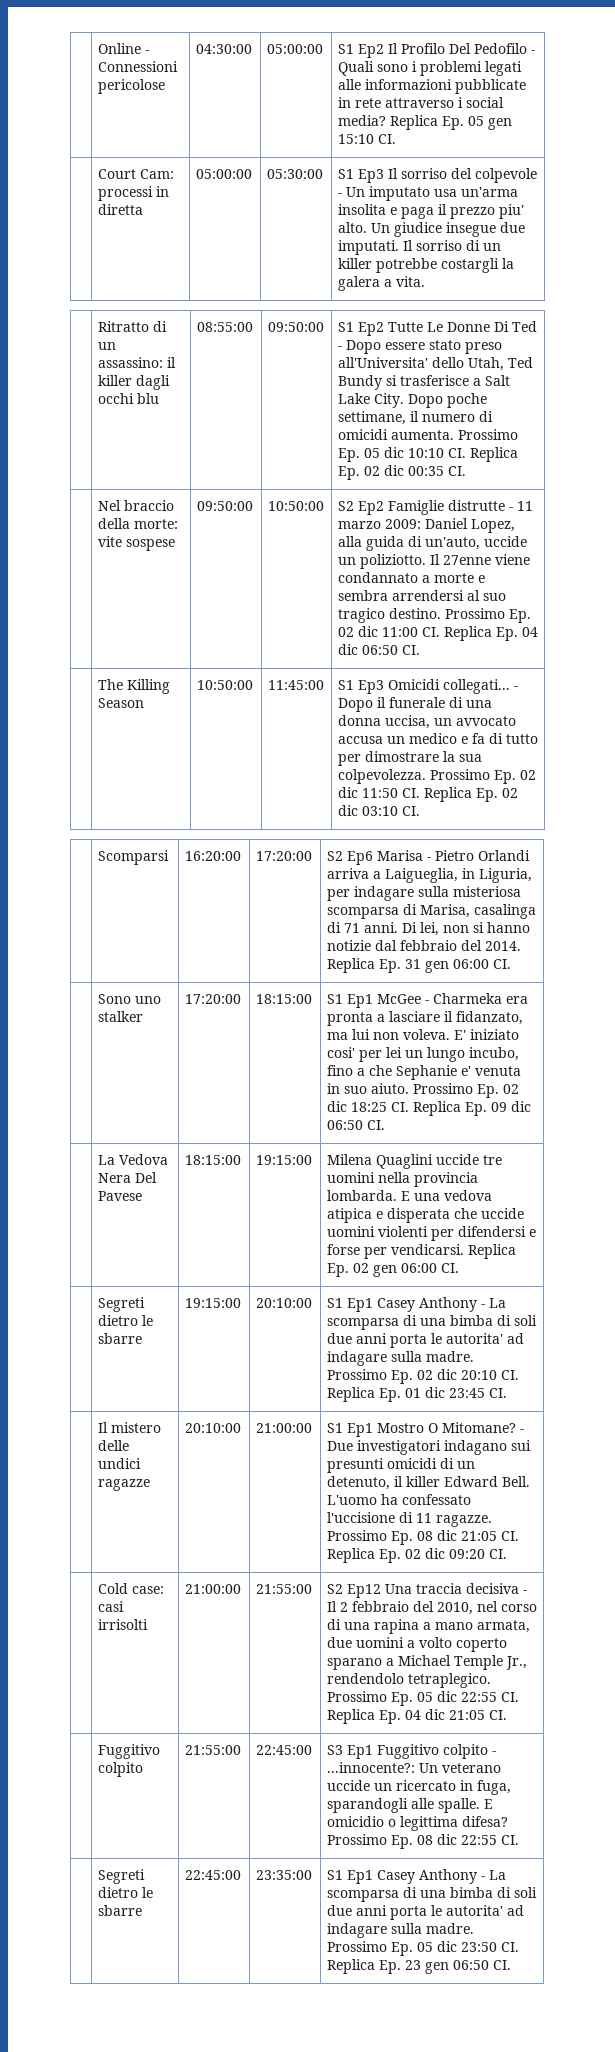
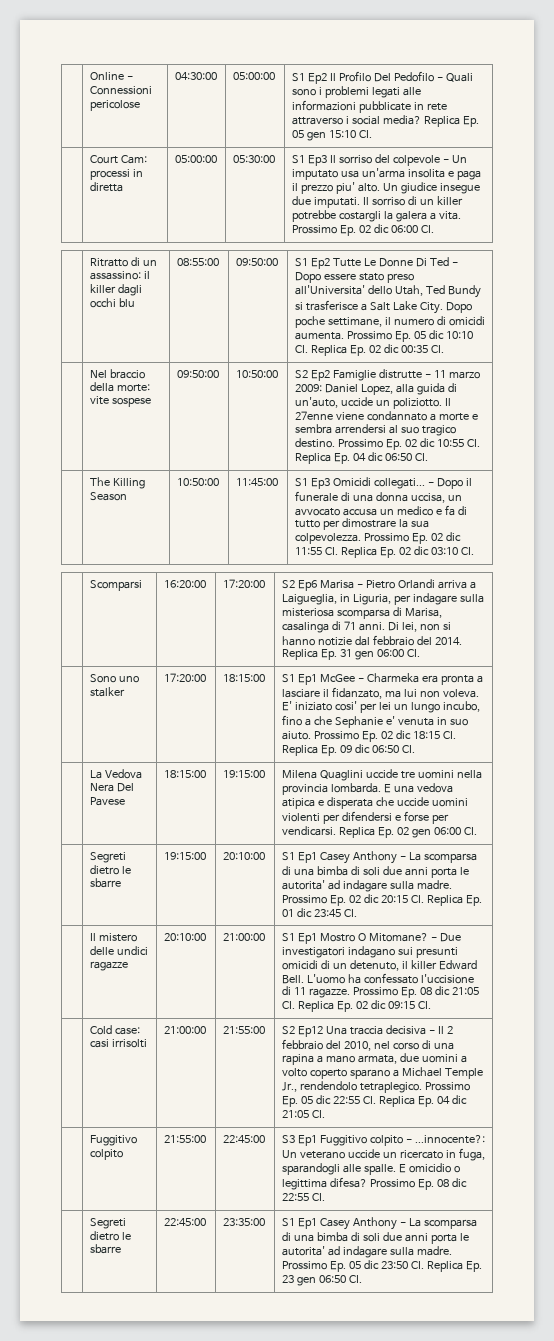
(425, 281) none -> [291,224,434,236] Prossimo Ep. 02 dic 06:00 CI.
[381,627,418,637] 11:00 -> [436,439,464,447] 10:55
[361,788,398,798] 11:50 -> [294,547,322,555] 11:55
[350,1102,387,1112] 18:25 -> [412,731,440,739] 18:15
[460,1370,497,1380] 20:10 -> [380,895,408,903] 20:15
[448,1549,485,1559] 09:20 -> [387,1001,415,1009] 09:15

